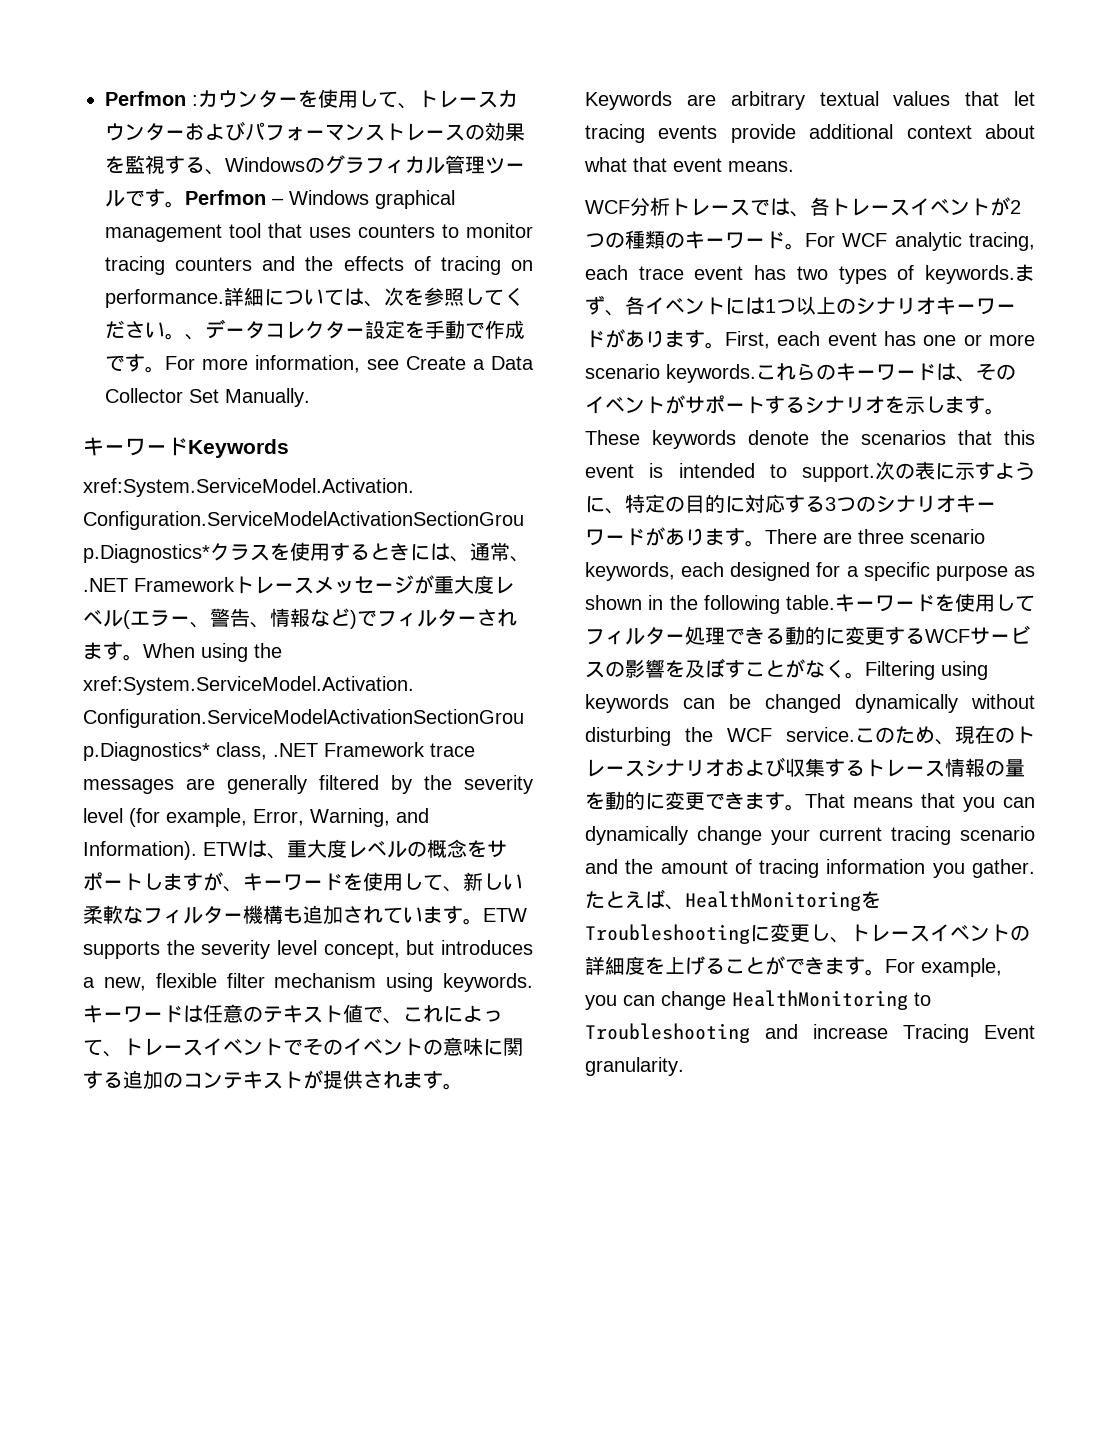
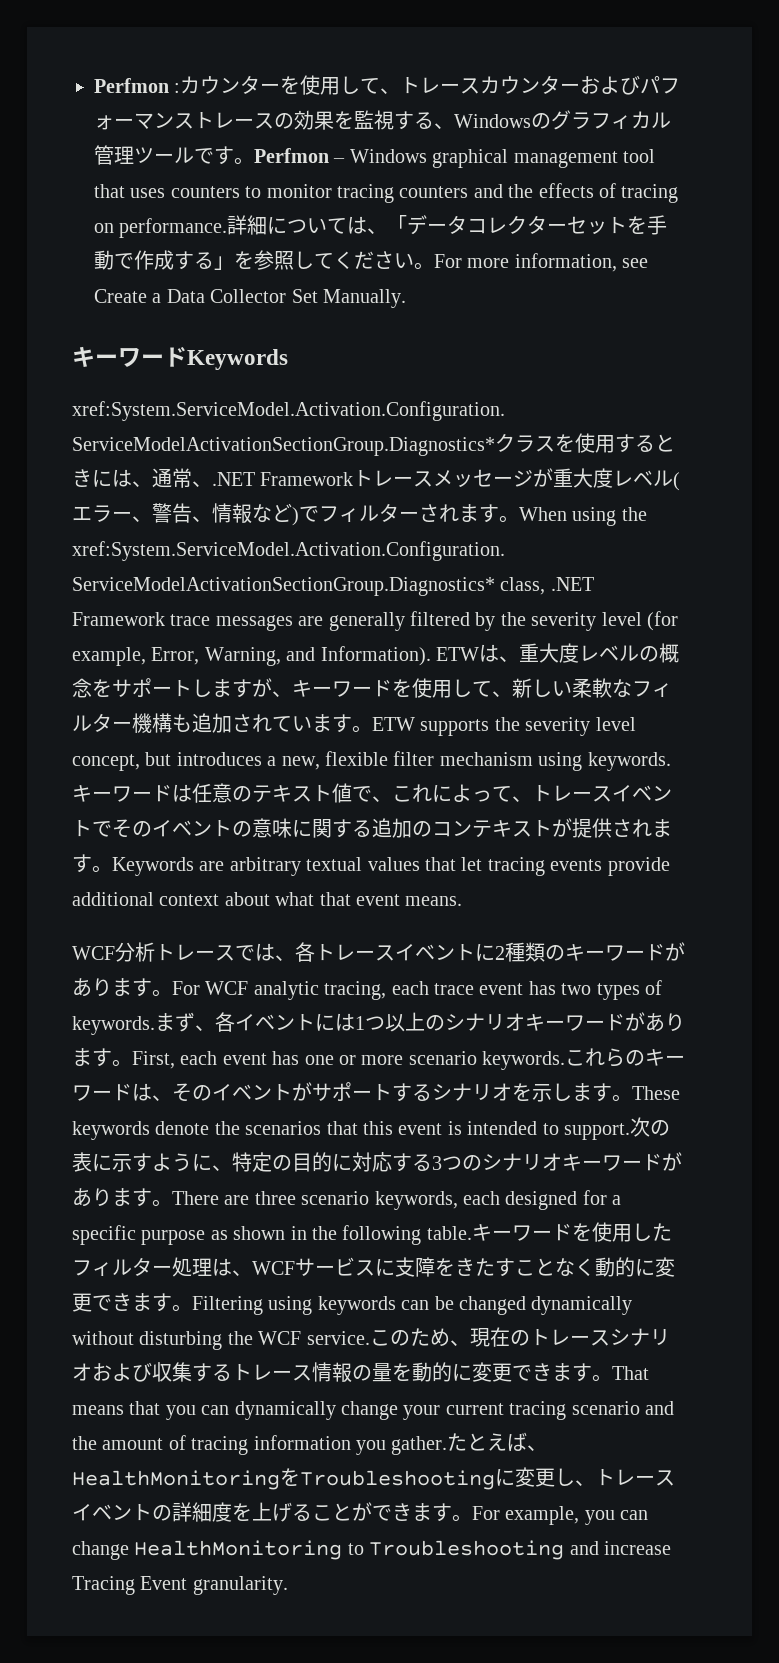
[384,287,404,306] 次 -> [387,215,668,235] [94,250,234,270] 「データコレクターセットを手動で作成する」
[185,319,525,340] [105,354,165,373] 、データコレクター設定を手動で作成です。 -> (434, 266) none
[990,197,1021,216] [585,232,625,248] が2つの -> [475,944,505,961] に2
(785, 240) none -> [665,942,685,961] [72,978,152,997] があります
[1015,595,1035,612] て -> [651,1223,672,1241] た
[725,625,1030,645] [585,658,845,678] できる動的に変更するWCFサービスの影響を及ぼすことがなく -> [212,1257,675,1277] [72,1293,172,1312] は、WCFサービスに支障をきたすことなく動的に変更できます

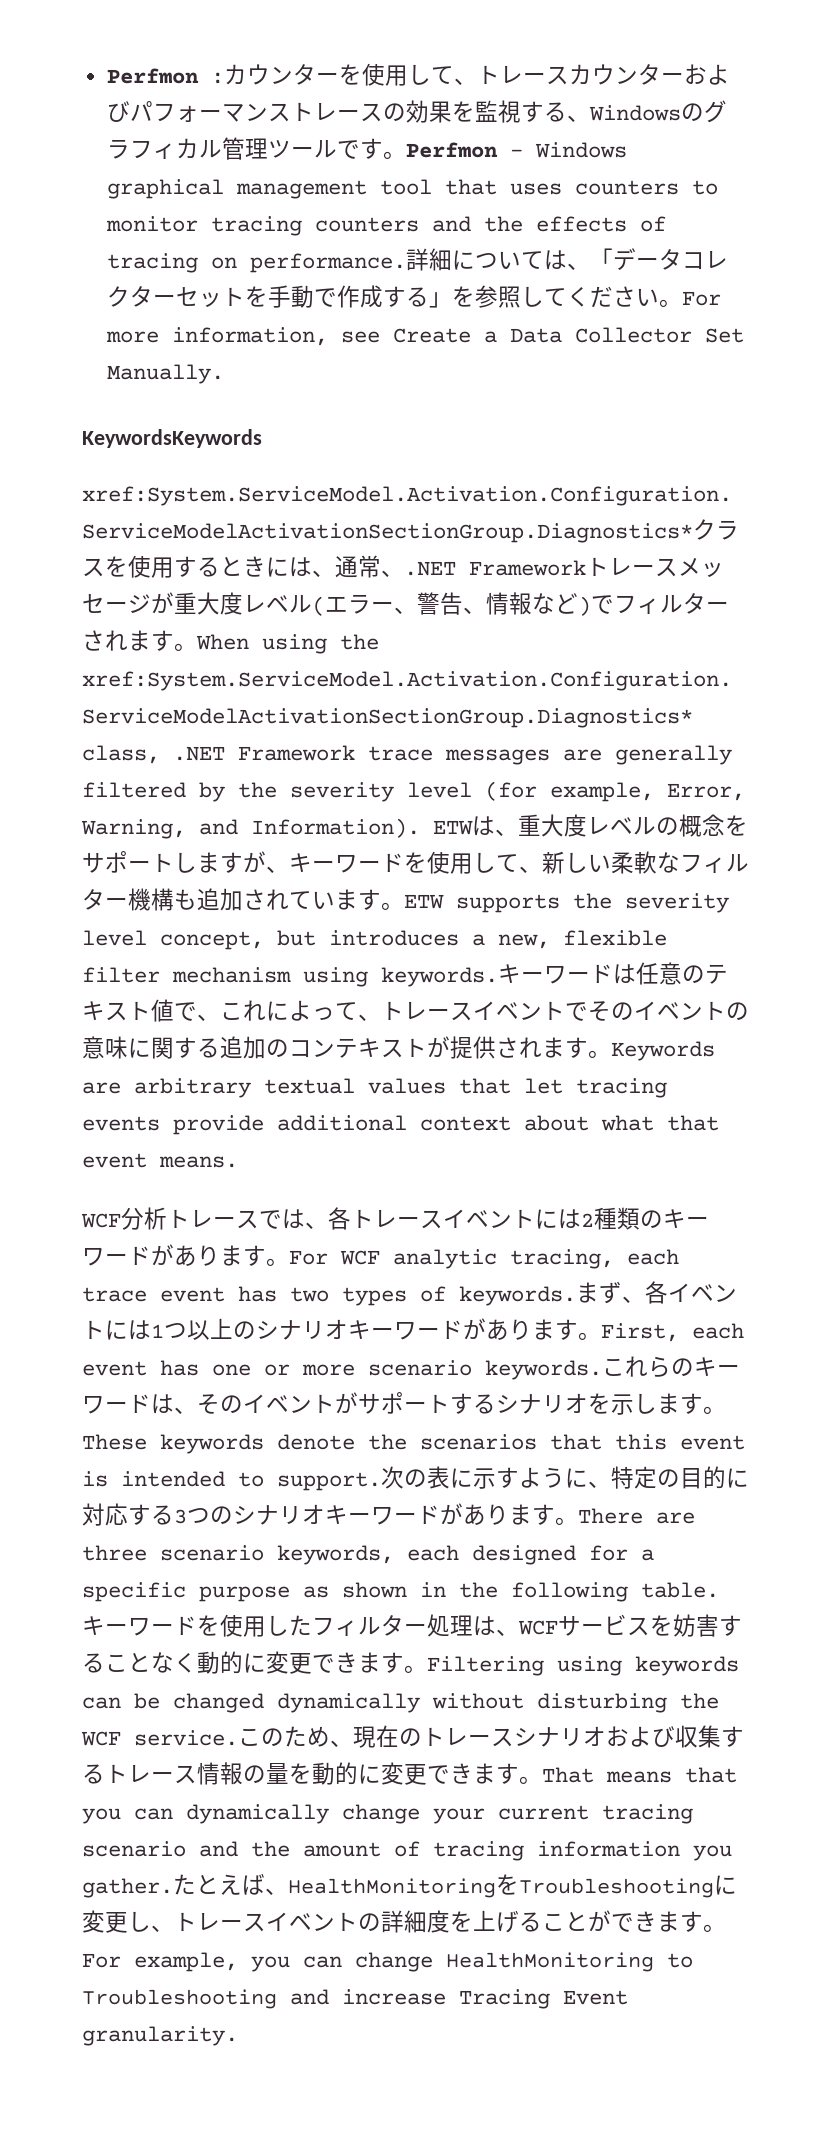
[72,346,288,370] キーワードKeywords -> [82,429,262,448] KeywordsKeywords
(495, 952) none -> [558,1209,581,1229] は
[375,1257,515,1277] に支障をきたす -> [650,1614,742,1637] [82,1653,105,1673] を妨害する

